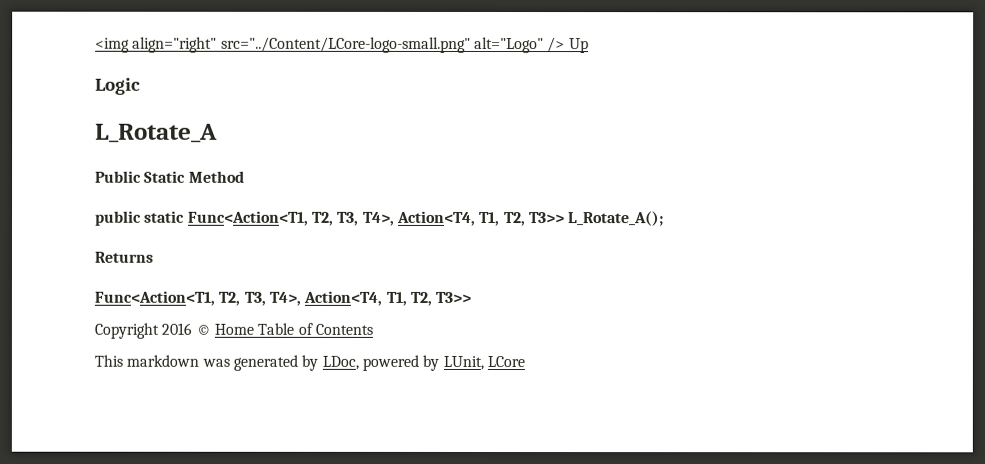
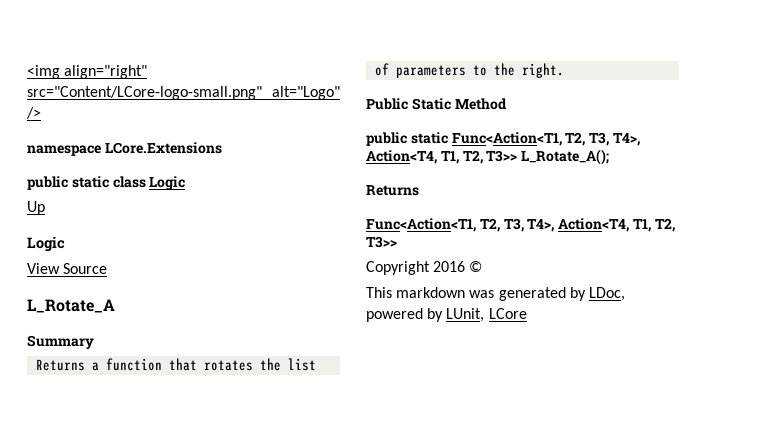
[220,36,471,53] src="../Content/LCore-logo-small.png" -> [27,86,262,100] src="Content/LCore-logo-small.png"
(566, 45) none -> [27,142,222,156] [27,176,186,190] // namespace LCore.Extensions // public static class Logic //
(141, 86) none -> [27,263,108,274] // View Source
(218, 133) none -> [27,335,94,349] [36,358,317,371] [375,63,565,78] // Summary // Returns a function that rotates the list of parameters to the right.
[213,322,373,335] Home Table of Contents -> (483, 266) none

